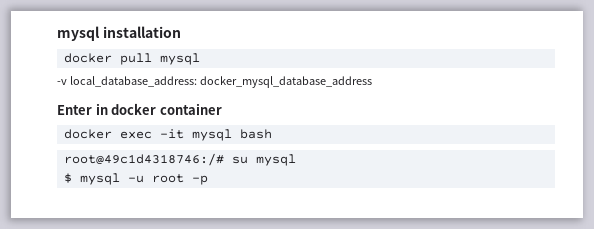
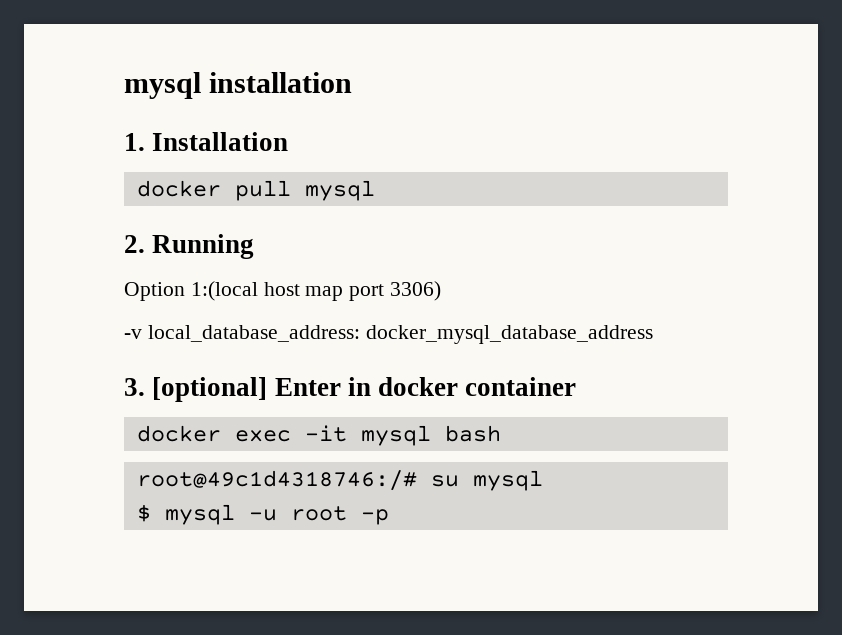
(181, 32) none -> [124,132,289,151] // 1. Installation
(200, 59) none -> [124,234,255,259] [124,281,442,301] // 2. Running // Option 1:(local host map port 3306)
(372, 82) none -> [124,377,268,402] 3. [optional]

